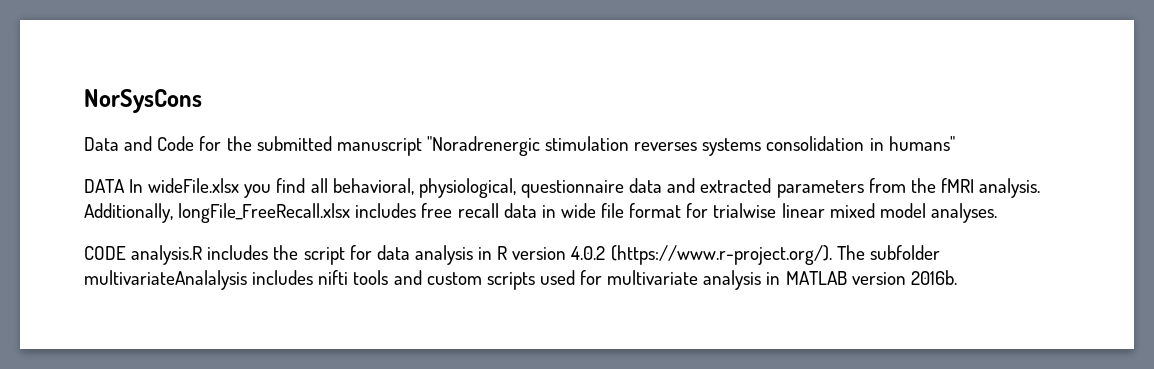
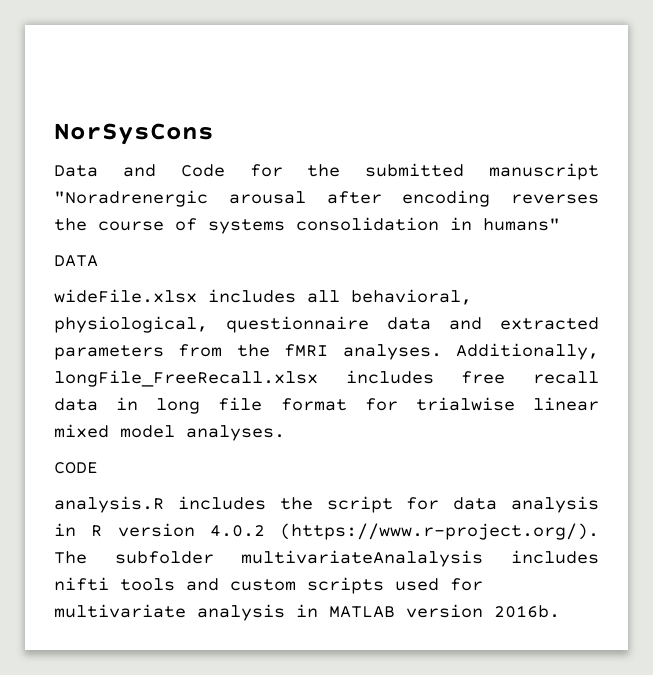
[545,136,698,151] stimulation reverses -> [228,190,599,207] [54,218,197,231] arousal after encoding reverses the course of
[129,178,306,198] In wideFile.xlsx you find -> [54,289,296,303] // wideFile.xlsx includes
[979,178,1041,198] analysis. -> [342,344,442,360] analyses.
[560,203,596,218] wide -> [156,398,201,414] long
(126, 253) none -> (98, 468) //

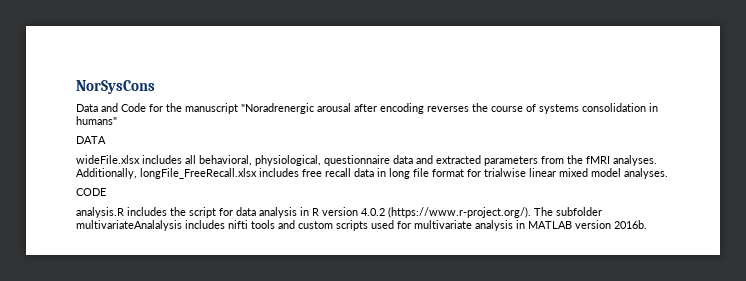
[365,163,465,177] submitted -> (182, 107) none

